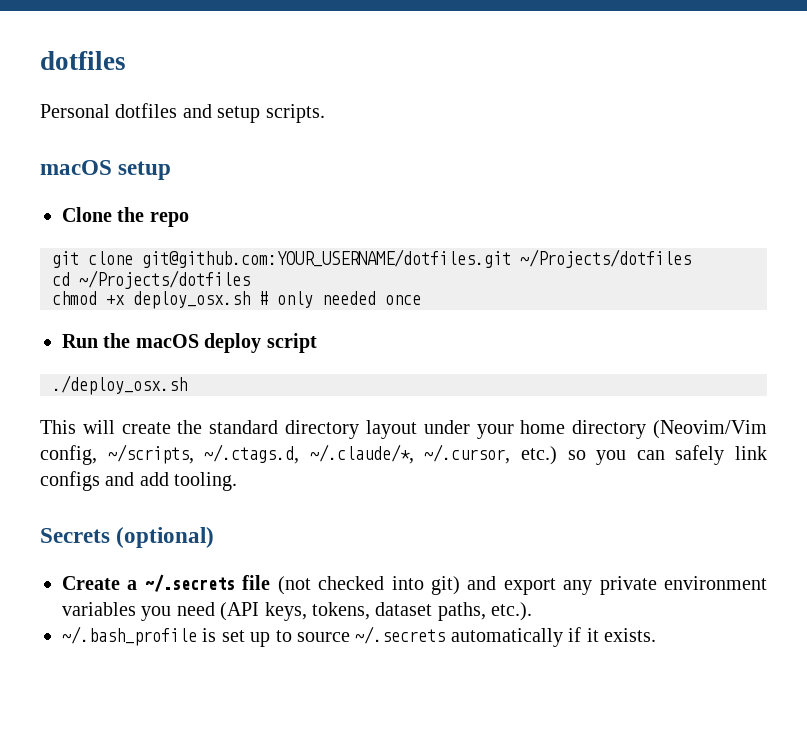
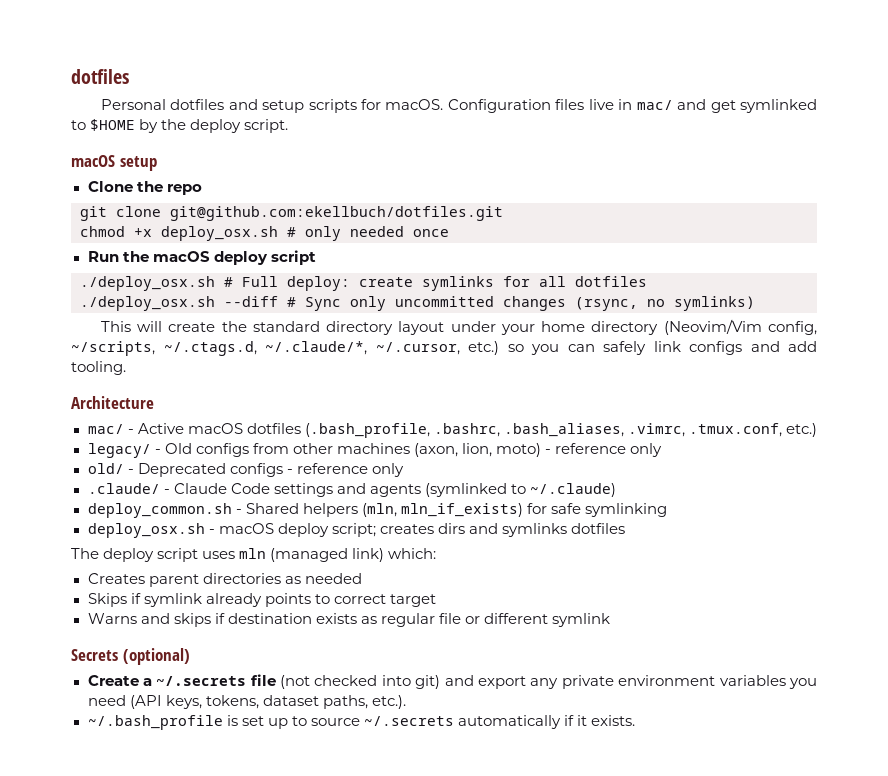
[265,104,325,123] scripts. -> [308,99,817,113] [71,119,289,133] scripts for macOS. Configuration files live in mac/ and get symlinked to $HOME by the deploy script.
[142,249,691,268] [52,270,250,289] git@github.com:YOUR_USERNAME/dotfiles.git ~/Projects/dotfiles // cd ~/Projects/dotfiles -> [170,206,503,221] git@github.com:ekellbuch/dotfiles.git
(187, 385) none -> [224,276,647,291] [80,296,755,311] # Full deploy: create symlinks for all dotfiles // ./deploy_osx.sh --diff # Sync only uncommitted changes (rsync, no symlinks)
(238, 481) none -> [71,396,154,409] [87,423,817,438] [87,443,663,458] [87,463,404,477] [87,483,616,497] [87,503,667,518] [87,523,625,538] [71,548,437,562] [87,573,362,587] [87,593,436,607] [87,613,611,627] // Architecture // mac/ - Active macOS dotfiles (.bash_profile, .bashrc, .bash_aliases, .vimrc, .tmux.conf, etc.) // legacy/ - Old configs from other machines (axon, lion, moto) - reference only // old/ - Deprecated configs - reference only // .claude/ - Claude Code settings and agents (symlinked to ~/.claude) // deploy_common.sh - Shared helpers (mln, mln_if_exists) for safe symlinking // deploy_osx.sh - macOS deploy script; creates dirs and symlinks dotfiles // The deploy script uses mln (managed link) which: // Creates parent directories as needed // Skips if symlink already points to correct target // Warns and skips if destination exists as regular file or different symlink

